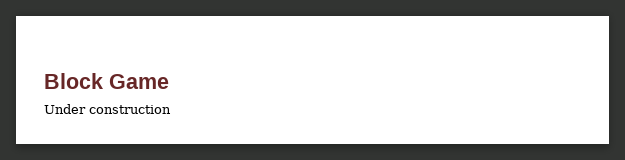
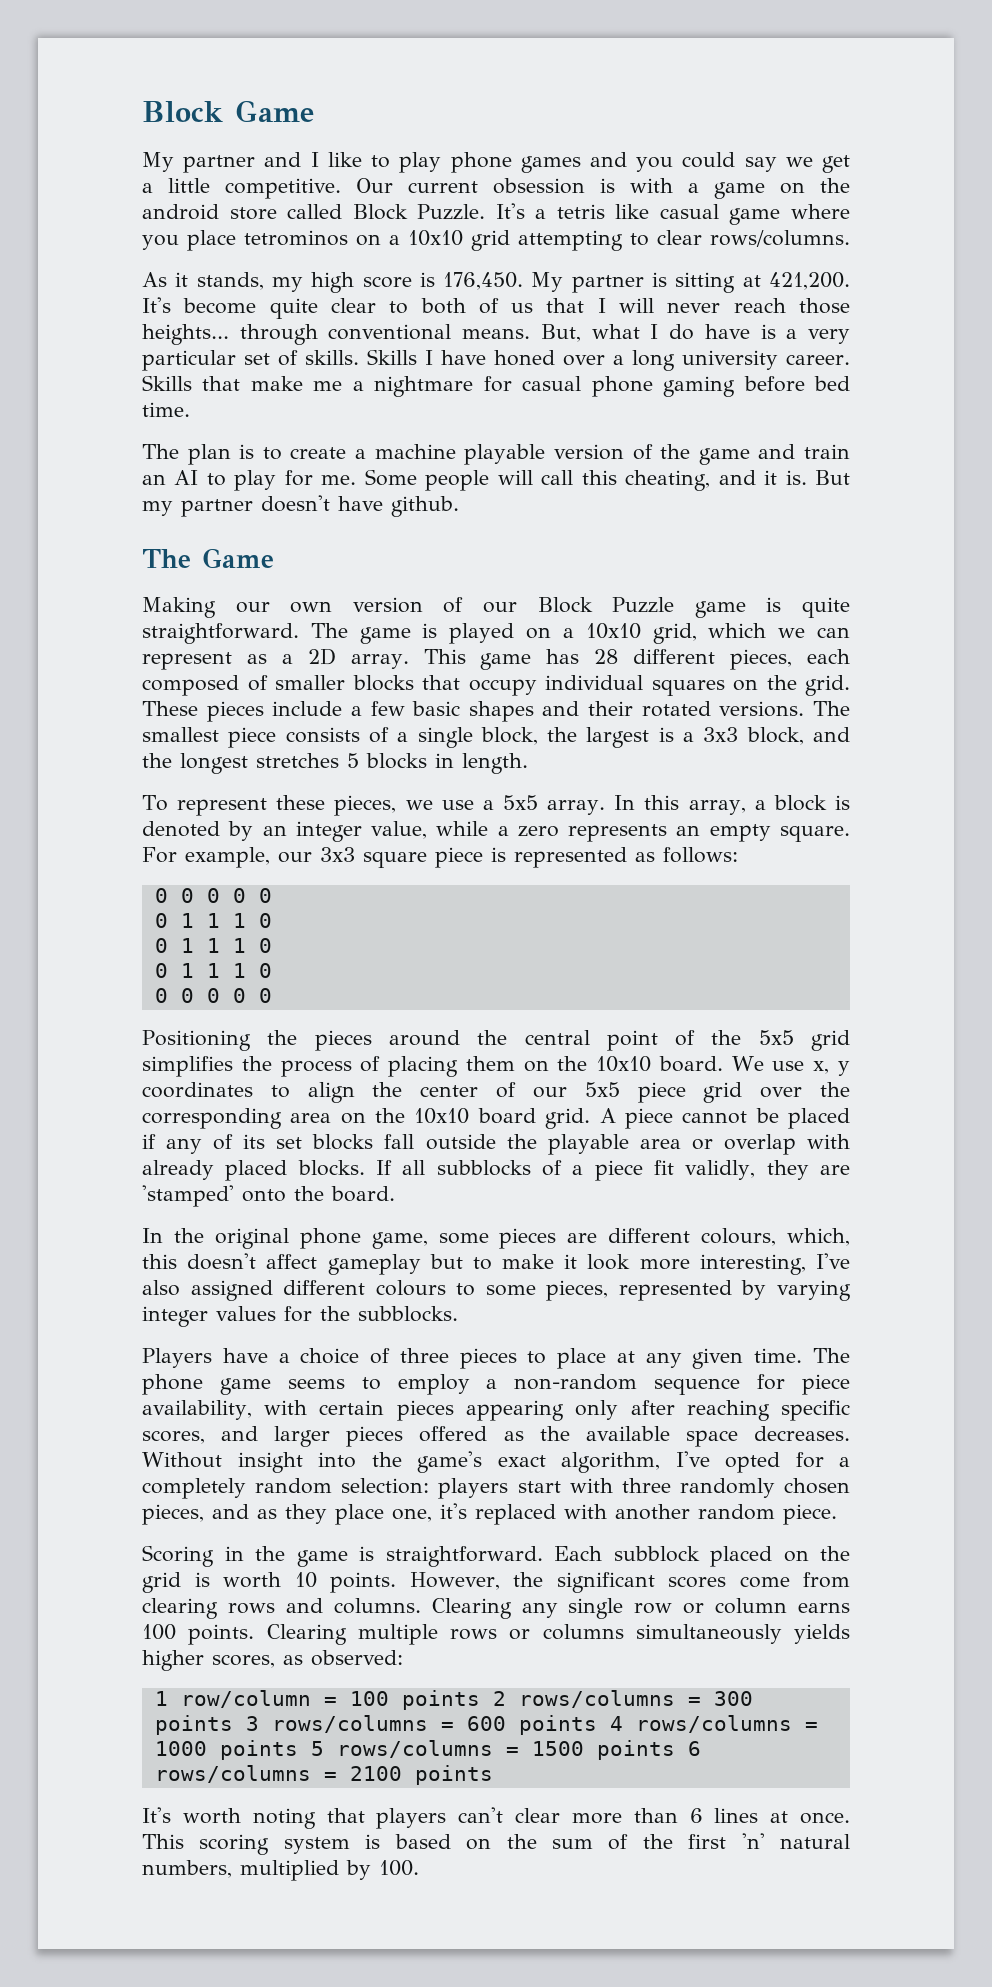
[44,104,171,114] Under construction -> [142,152,850,173] [142,178,850,199] [142,203,850,225] [142,230,850,251] [142,272,850,293] [142,297,850,319] [142,324,851,345] [142,349,851,371] [142,375,851,397] [142,402,190,417] [142,444,851,465] [142,469,850,491] [142,495,459,517] [142,548,274,568] [142,597,851,618] [142,623,851,644] [142,648,850,670] [142,675,850,696] [142,701,850,722] [142,727,850,748] [142,753,528,774] [142,795,850,816] [142,821,850,842] [142,847,738,868] [154,888,272,903] [154,913,272,928] [154,938,272,953] [154,963,272,978] [154,988,272,1003] [142,1030,851,1051] [142,1056,851,1077] [142,1082,851,1103] [142,1108,851,1129] [142,1134,851,1155] [142,1160,850,1181] [142,1185,395,1207] [142,1228,850,1249] [142,1253,850,1275] [142,1280,851,1301] [142,1306,458,1327] [142,1348,850,1369] [142,1374,851,1395] [142,1400,850,1421] [142,1426,850,1447] [142,1451,850,1473] [142,1478,850,1499] [142,1503,837,1525] [142,1545,850,1567] [142,1572,850,1593] [142,1598,850,1619] [142,1624,850,1645] [142,1650,403,1671] [154,1690,753,1710] [154,1715,818,1735] [154,1740,701,1760] [154,1765,493,1785] [142,1807,851,1829] [142,1833,850,1855] [142,1860,419,1881] My partner and I like to play phone games and you could say we get a little competitive. Our current obsession is with a game on the android store called Block Puzzle. It's a tetris like casual game where you place tetrominos on a 10x10 grid attempting to clear rows/columns. // As it stands, my high score is 176,450. My partner is sitting at 421,200. It's become quite clear to both of us that I will never reach those heights... through conventional means. But, what I do have is a very particular set of skills. Skills I have honed over a long university career. Skills that make me a nightmare for casual phone gaming before bed time. // The plan is to create a machine playable version of the game and train an AI to play for me. Some people will call this cheating, and it is. But my partner doesn't have github. // The Game // Making our own version of our Block Puzzle game is quite straightforward. The game is played on a 10x10 grid, which we can represent as a 2D array. This game has 28 different pieces, each composed of smaller blocks that occupy individual squares on the grid. These pieces include a few basic shapes and their rotated versions. The smallest piece consists of a single block, the largest is a 3x3 block, and the longest stretches 5 blocks in length. // To represent these pieces, we use a 5x5 array. In this array, a block is denoted by an integer value, while a zero represents an empty square. For example, our 3x3 square piece is represented as follows: // 0 0 0 0 0 // 0 1 1 1 0 // 0 1 1 1 0 // 0 1 1 1 0 // 0 0 0 0 0 // Positioning the pieces around the central point of the 5x5 grid simplifies the process of placing them on the 10x10 board. We use x, y coordinates to align the center of our 5x5 piece grid over the corresponding area on the 10x10 board grid. A piece cannot be placed if any of its set blocks fall outside the playable area or overlap with already placed blocks. If all subblocks of a piece fit validly, they are 'stamped' onto the board. // In the original phone game, some pieces are different colours, which, this doesn't affect gameplay but to make it look more interesting, I've also assigned different colours to some pieces, represented by varying integer values for the subblocks. // Players have a choice of three pieces to place at any given time. The phone game seems to employ a non-random sequence for piece availability, with certain pieces appearing only after reaching specific scores, and larger pieces offered as the available space decreases. Without insight into the game's exact algorithm, I've opted for a completely random selection: players start with three randomly chosen pieces, and as they place one, it's replaced with another random piece. // Scoring in the game is straightforward. Each subblock placed on the grid is worth 10 points. However, the significant scores come from clearing rows and columns. Clearing any single row or column earns 100 points. Clearing multiple rows or columns simultaneously yields higher scores, as observed: // 1 row/column = 100 points 2 rows/columns = 300 points 3 rows/columns = 600 points 4 rows/columns = 1000 points 5 rows/columns = 1500 points 6 rows/columns = 2100 points // It's worth noting that players can't clear more than 6 lines at once. This scoring system is based on the sum of the first 'n' natural numbers, multiplied by 100.

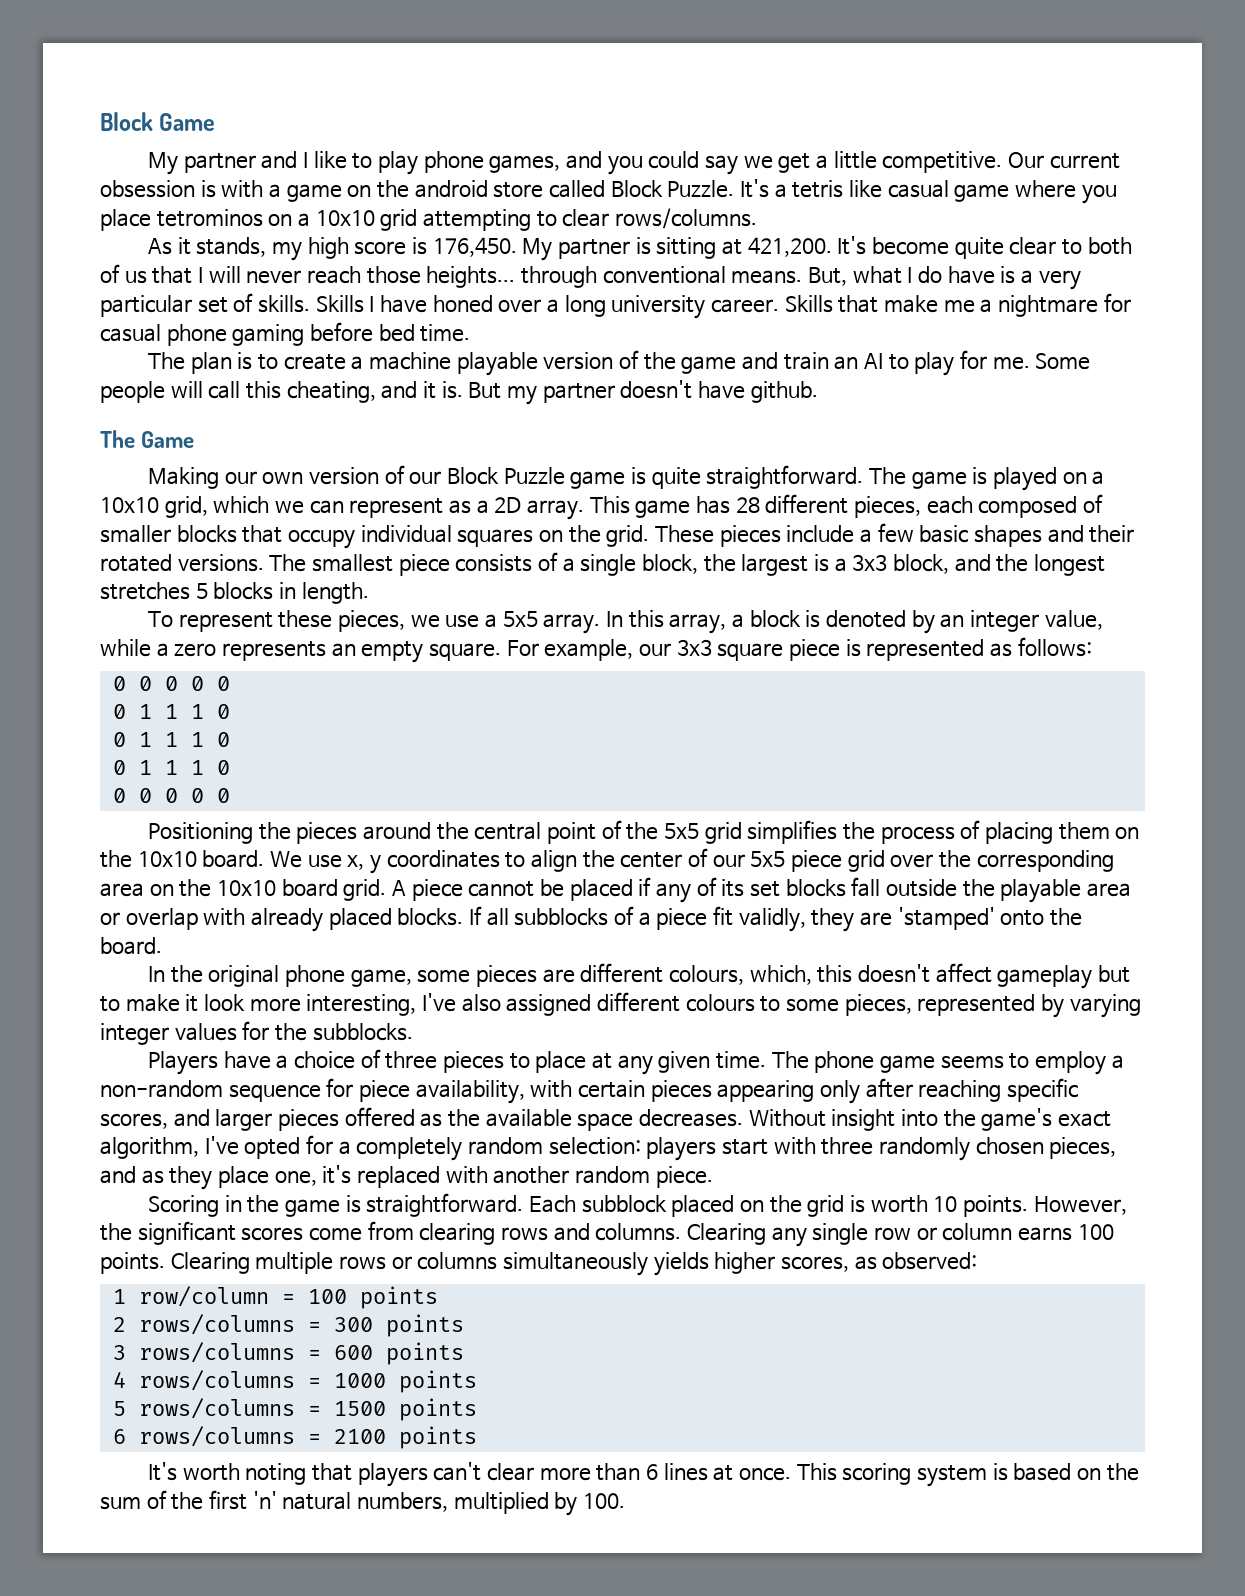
[520,156,581,173] games -> [489,155,561,173] games,
(480, 1700) none -> (438, 1297) //
(233, 1725) none -> (464, 1325) //
(597, 1725) none -> (464, 1353) //
(298, 1750) none -> (477, 1381) //
(675, 1750) none -> (477, 1409) //

